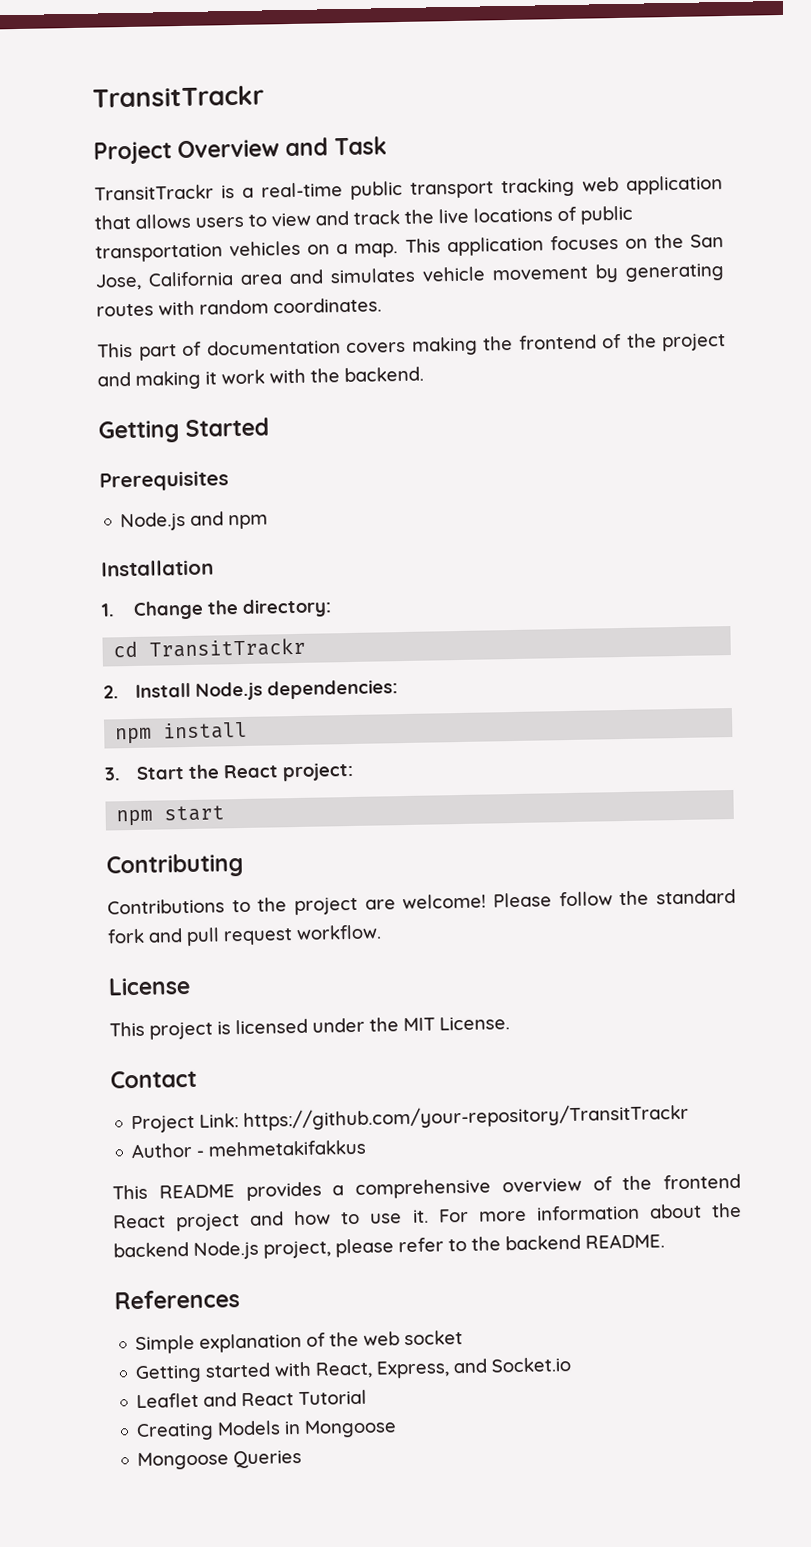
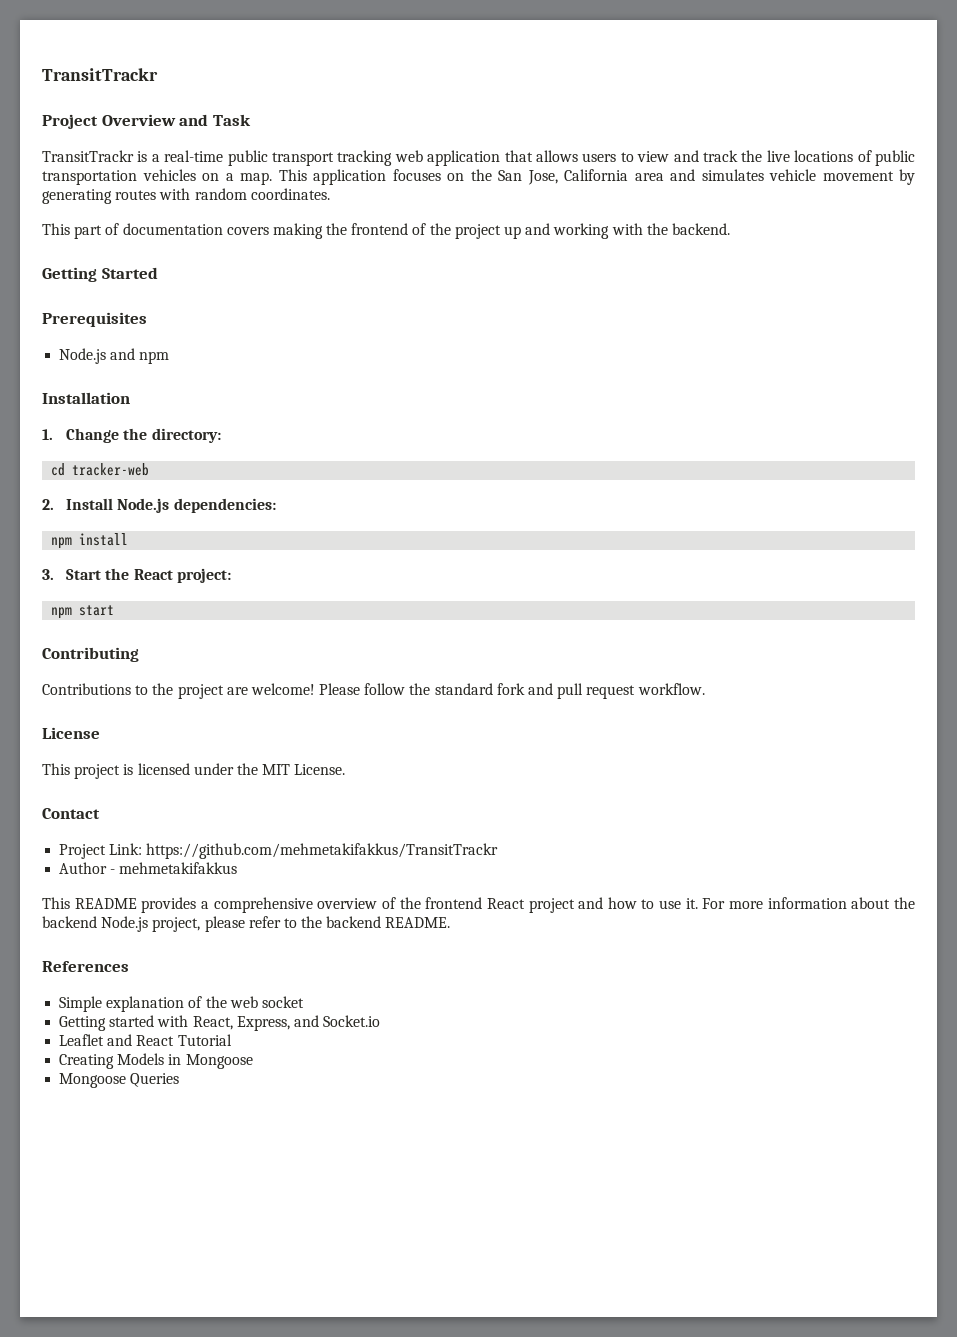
[97,369,265,390] and making it work -> [504,223,610,239] up and working
[149,637,307,658] TransitTrackr -> [72,463,150,476] tracker-web
[243,1102,690,1132] https://github.com/your-repository/TransitTrackr -> [146,843,499,859] https://github.com/mehmetakifakkus/TransitTrackr

